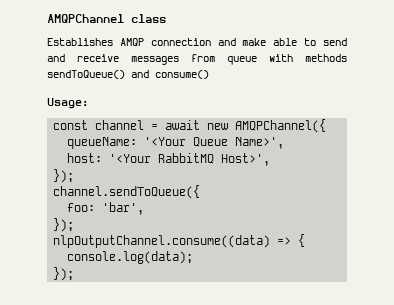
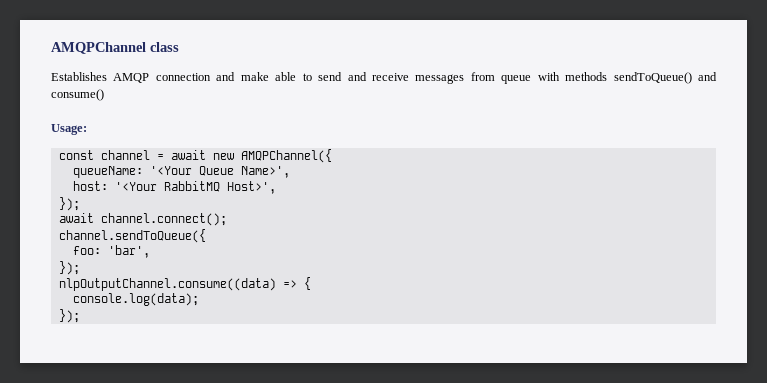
(75, 176) none -> [58,213,227,226] // await channel.connect();

